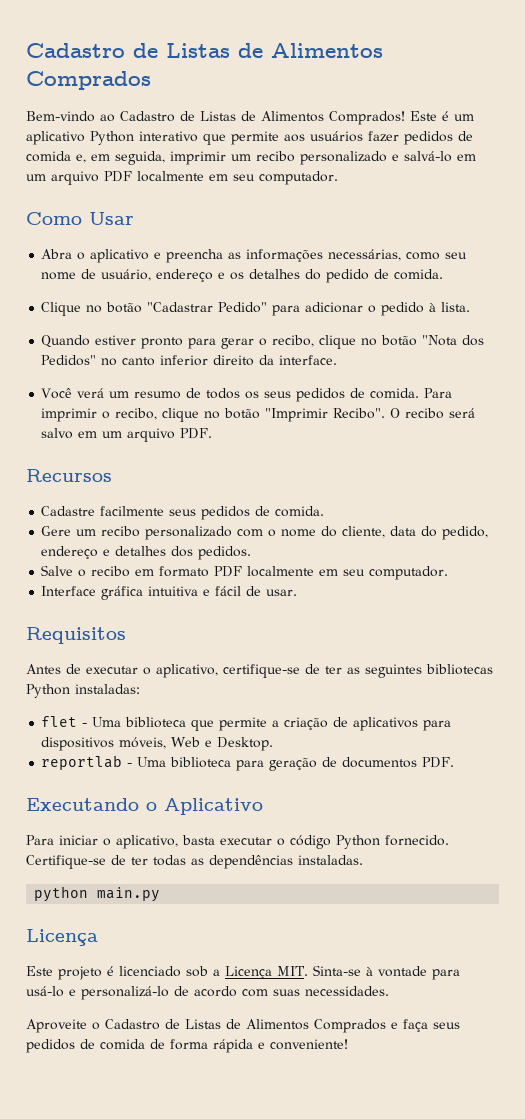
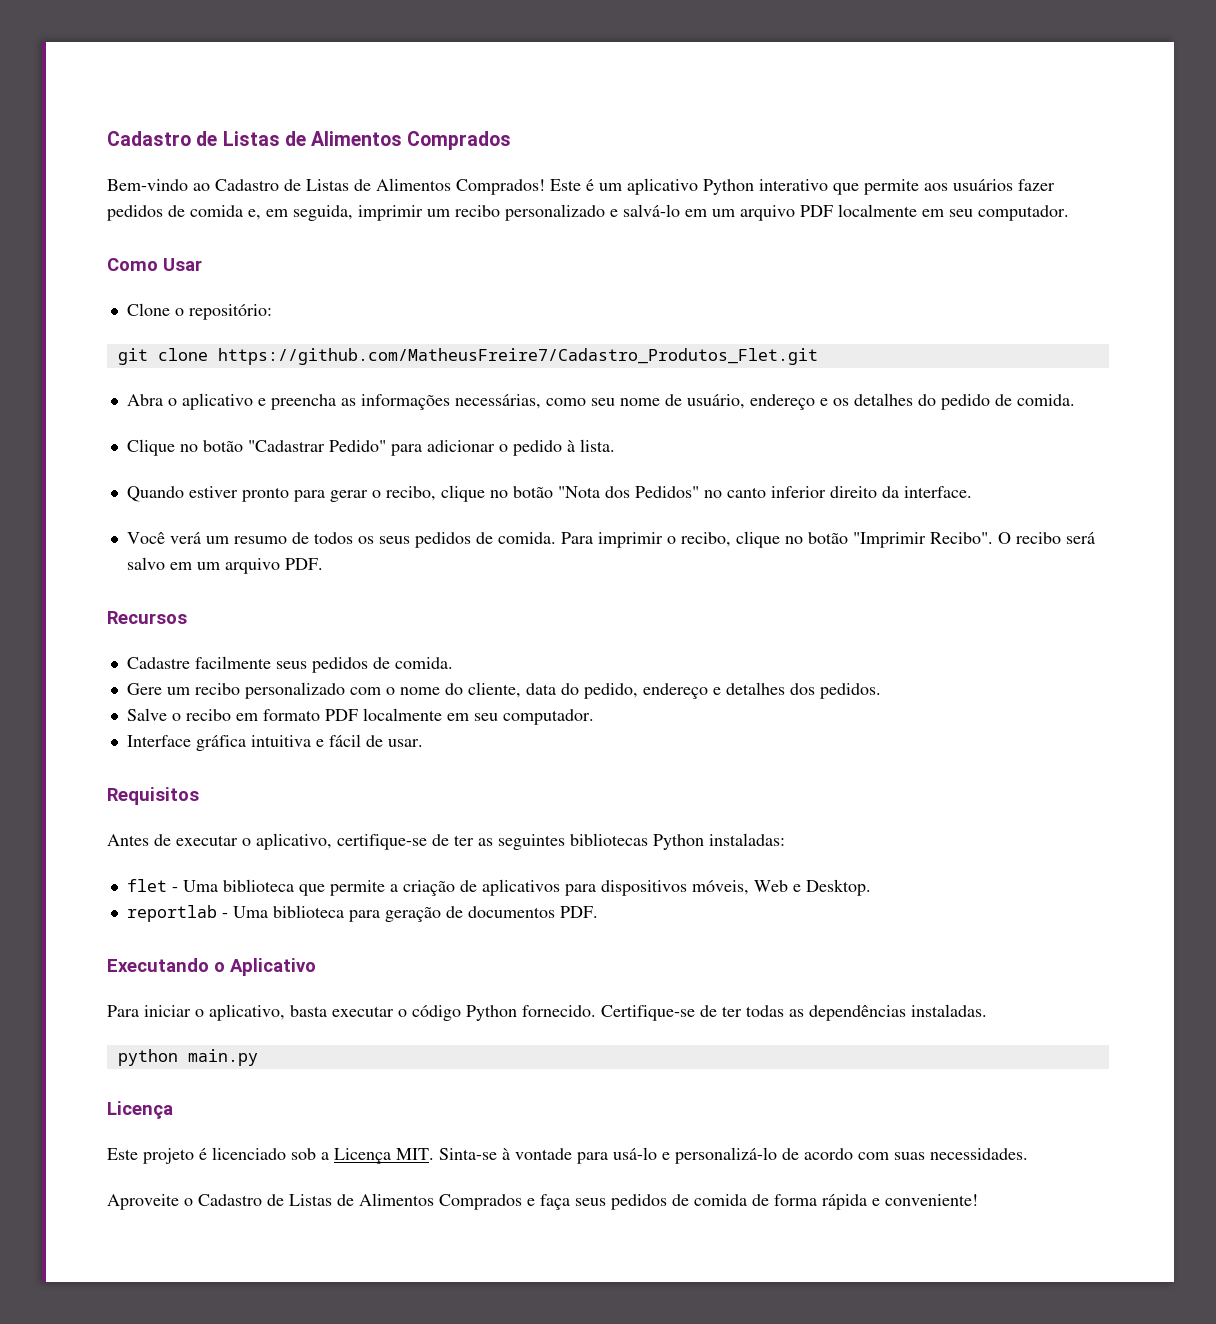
(134, 218) none -> [126,303,272,320] [117,348,818,365] // Clone o repositório: // git clone https://github.com/MatheusFreire7/Cadastro_Produtos_Flet.git

